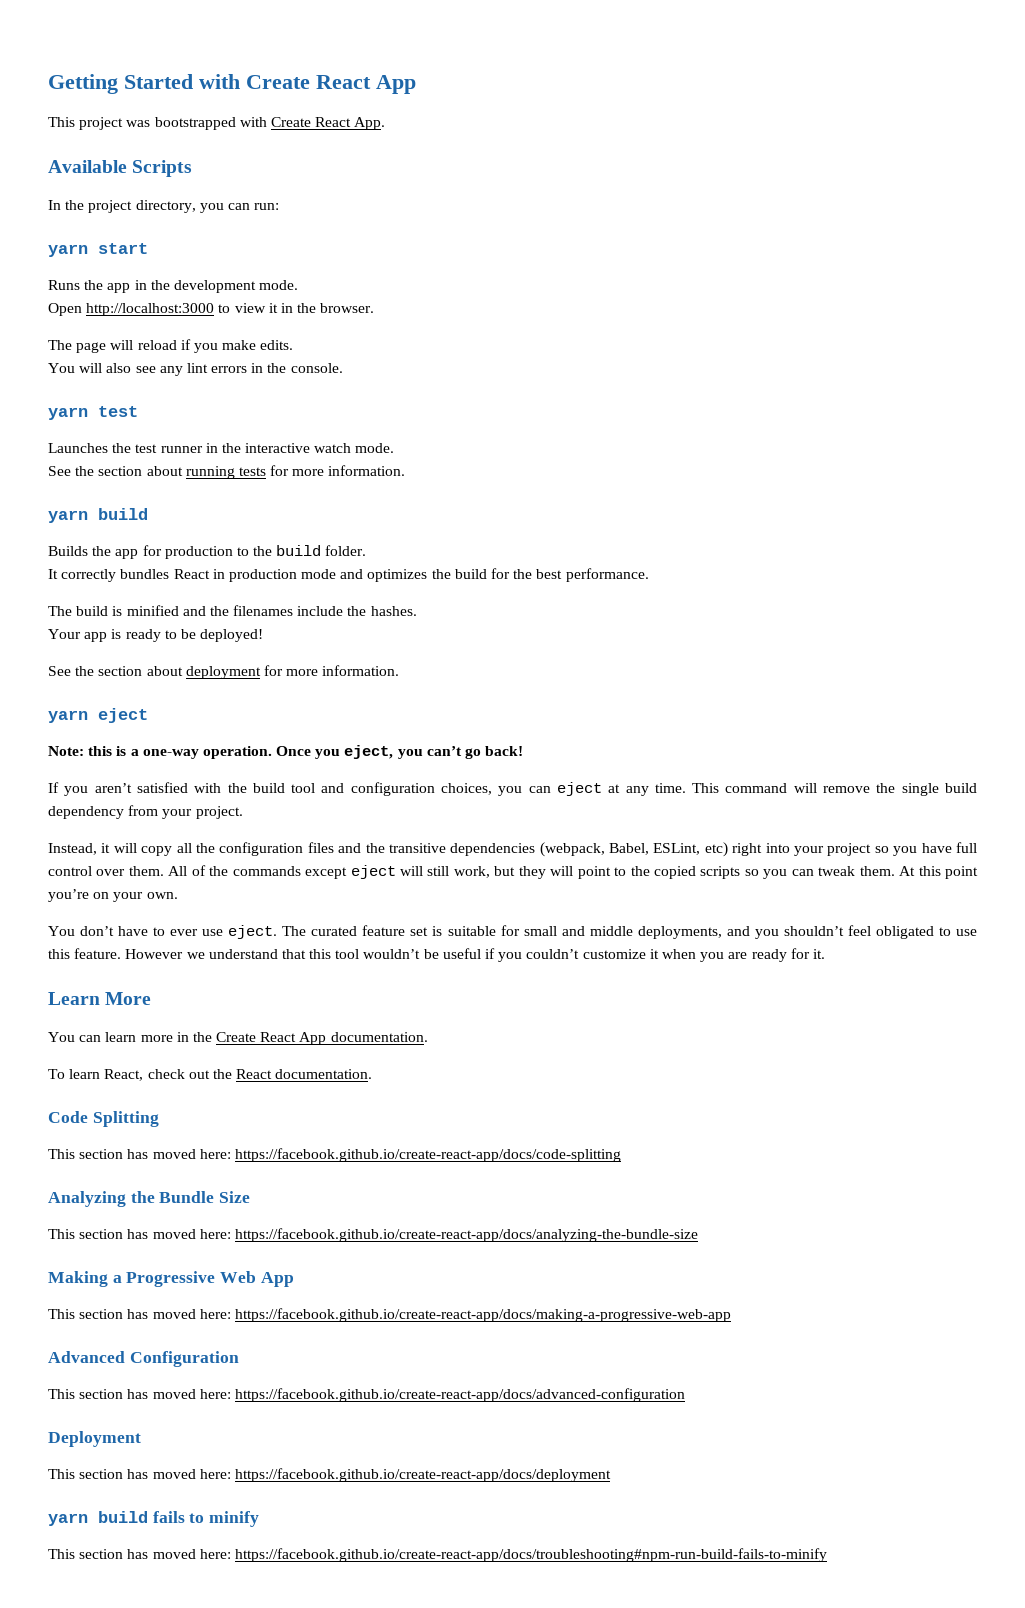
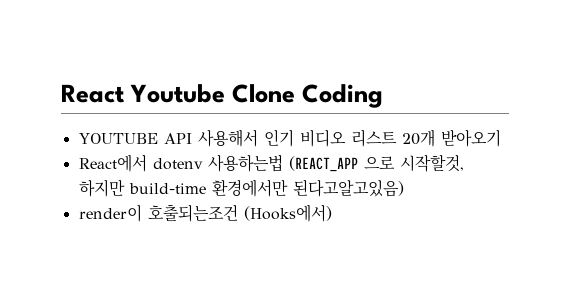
[48,74,416,94] [48,117,386,130] [48,160,193,177] [48,200,280,213] [48,243,148,257] [48,280,299,293] [48,303,375,316] [48,339,294,353] [48,363,343,376] [48,406,138,420] [48,443,395,453] [48,465,406,479] [48,508,148,523] [48,545,367,559] [48,568,649,582] [48,605,417,616] [48,629,264,642] [48,665,400,679] [48,708,148,723] [48,745,524,759] [48,782,978,796] [48,805,243,819] [48,842,978,857] [48,865,979,879] [48,889,178,902] [48,925,977,939] [48,948,825,962] [48,992,152,1005] [48,1032,428,1045] [48,1069,373,1081] [48,1111,159,1127] [48,1148,621,1162] [48,1191,251,1207] [48,1228,698,1242] [48,1271,294,1287] [48,1308,731,1322] [48,1351,239,1367] [48,1388,685,1402] [48,1431,141,1447] [48,1468,611,1482] [48,1511,260,1527] [48,1548,827,1562] Getting Started with Create React App // This project was bootstrapped with Create React App. // Available Scripts // In the project directory, you can run: // yarn start // Runs the app in the development mode. // Open http://localhost:3000 to view it in the browser. // The page will reload if you make edits. // You will also see any lint errors in the console. // yarn test // Launches the test runner in the interactive watch mode. // See the section about running tests for more information. // yarn build // Builds the app for production to the build folder. // It correctly bundles React in production mode and optimizes the build for the best performance. // The build is minified and the filenames include the hashes. // Your app is ready to be deployed! // See the section about deployment for more information. // yarn eject // Note: this is a one-way operation. Once you eject, you can’t go back! // If you aren’t satisfied with the build tool and configuration choices, you can eject at any time. This command will remove the single build dependency from your project. // Instead, it will copy all the configuration files and the transitive dependencies (webpack, Babel, ESLint, etc) right into your project so you have full control over them. All of the commands except eject will still work, but they will point to the copied scripts so you can tweak them. At this point you’re on your own. // You don’t have to ever use eject. The curated feature set is suitable for small and middle deployments, and you shouldn’t feel obligated to use this feature. However we understand that this tool wouldn’t be useful if you couldn’t customize it when you are ready for it. // Learn More // You can learn more in the Create React App documentation. // To learn React, check out the React documentation. // Code Splitting // This section has moved here: https://facebook.github.io/create-react-app/docs/code-splitting // Analyzing the Bundle Size // This section has moved here: https://facebook.github.io/create-react-app/docs/analyzing-the-bundle-size // Making a Progressive Web App // This section has moved here: https://facebook.github.io/create-react-app/docs/making-a-progressive-web-app // Advanced Configuration // This section has moved here: https://facebook.github.io/create-react-app/docs/advanced-configuration // Deployment // This section has moved here: https://facebook.github.io/create-react-app/docs/deployment // yarn build fails to minify // This section has moved here: https://facebook.github.io/create-react-app/docs/troubleshooting#npm-run-build-fails-to-minify -> [61,84,384,108] [78,129,501,147] [78,154,464,172] [78,179,404,197] [78,204,332,222] React Youtube Clone Coding // YOUTUBE API 사용해서 인기 비디오 리스트 20개 받아오기 // React에서 dotenv 사용하는법 (REACT_APP 으로 시작할것, 하지만 build-time 환경에서만 된다고알고있음) // render이 호출되는조건 (Hooks에서)

